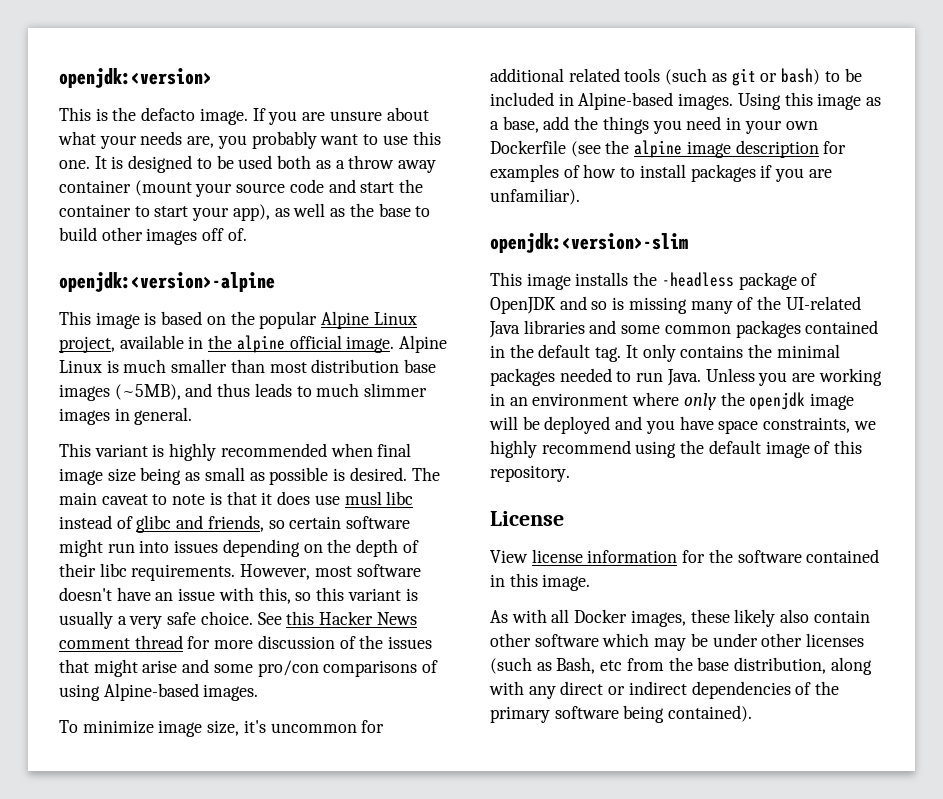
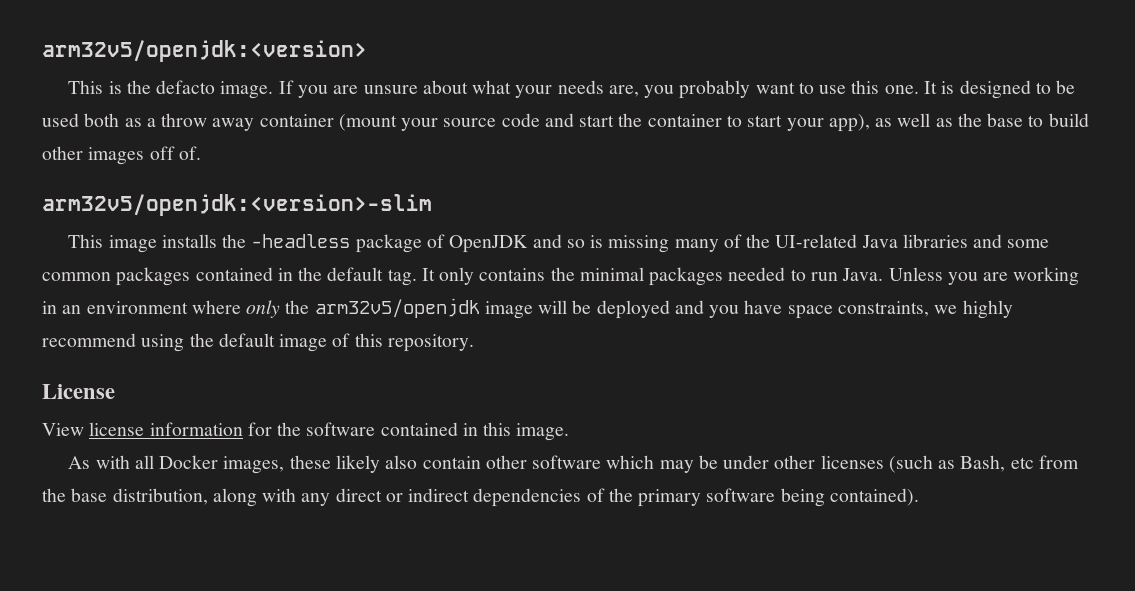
[59,68,212,88] openjdk:<version> -> [42,40,367,62] arm32v5/openjdk:<version>
[59,272,275,292] [59,311,417,329] [59,335,448,353] [59,359,437,373] [59,383,428,401] [59,407,193,425] [59,443,412,461] [59,467,440,485] [59,491,414,505] [59,515,411,533] [59,539,419,557] [59,563,421,581] [59,587,418,604] [59,611,417,629] [59,635,433,649] [59,659,439,677] [59,683,259,701] [59,720,385,737] [490,68,862,86] [490,92,882,110] [490,116,818,134] [490,140,847,158] [490,164,832,182] [490,188,580,205] [490,233,688,253] openjdk:<version>-alpine // This image is based on the popular Alpine Linux project, available in the alpine official image. Alpine Linux is much smaller than most distribution base images (~5MB), and thus leads to much slimmer images in general. // This variant is highly recommended when final image size being as small as possible is desired. The main caveat to note is that it does use musl libc instead of glibc and friends, so certain software might run into issues depending on the depth of their libc requirements. However, most software doesn't have an issue with this, so this variant is usually a very safe choice. See this Hacker News comment thread for more discussion of the issues that might arise and some pro/con comparisons of using Alpine-based images. // To minimize image size, it's uncommon for additional related tools (such as git or bash) to be included in Alpine-based images. Using this image as a base, add the things you need in your own Dockerfile (see the alpine image description for examples of how to install packages if you are unfamiliar). // openjdk:<version>-slim -> [42,194,432,216] arm32v5/openjdk:<version>-slim
[749,392,806,410] openjdk -> [314,298,480,318] arm32v5/openjdk

